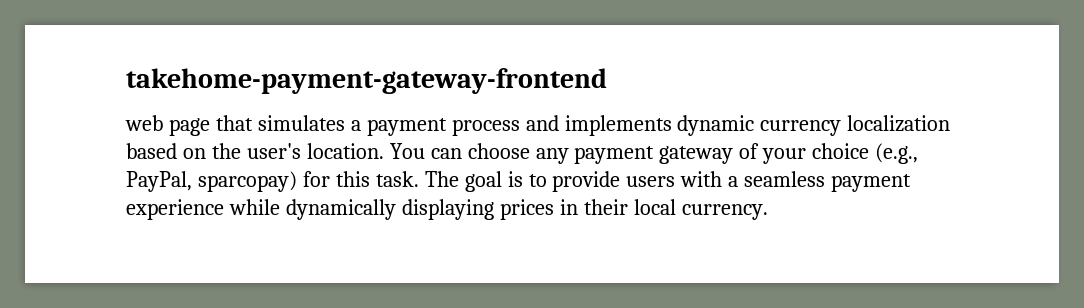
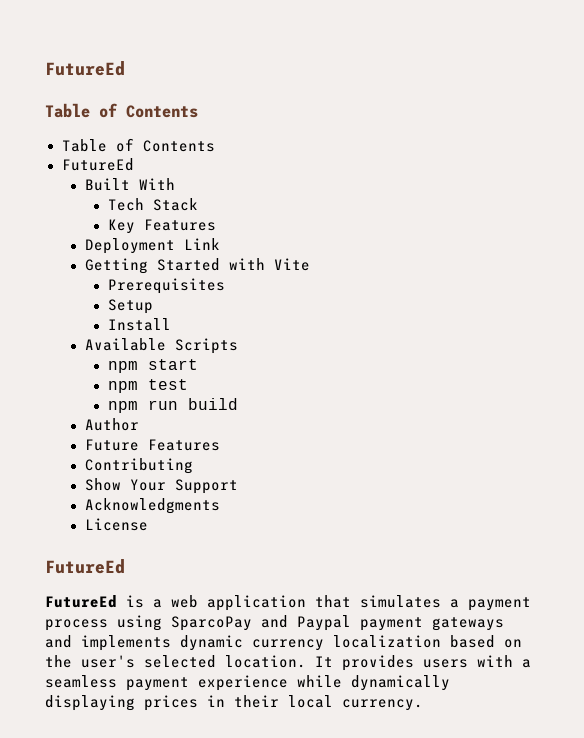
[126,68,607,94] [125,115,210,136] takehome-payment-gateway-frontend // web page -> [45,61,125,76] [45,103,198,118] [61,138,215,152] [61,158,134,171] [84,178,175,191] [107,198,198,211] [107,219,216,234] [84,238,220,254] [84,258,310,274] [107,278,225,294] [107,299,153,314] [107,318,171,331] [84,338,238,354] [107,359,198,373] [107,379,188,393] [107,398,238,413] [84,418,139,431] [84,439,220,451] [84,458,193,474] [84,478,238,494] [84,498,220,514] [84,518,148,531] [45,559,125,574] [45,595,306,611] FutureEd // Table of Contents // Table of Contents // FutureEd // Built With // Tech Stack // Key Features // Deployment Link // Getting Started with Vite // Prerequisites // Setup // Install // Available Scripts // npm start // npm test // npm run build // Author // Future Features // Contributing // Show Your Support // Acknowledgments // License // FutureEd // FutureEd is a web application
(520, 127) none -> [117,615,504,631] using SparcoPay and Paypal payment gateways
[306,143,919,164] [126,171,621,192] location. You can choose any payment gateway of your choice (e.g., PayPal, sparcopay) for this task. The goal is to provide -> [144,655,414,671] selected location. It provides

